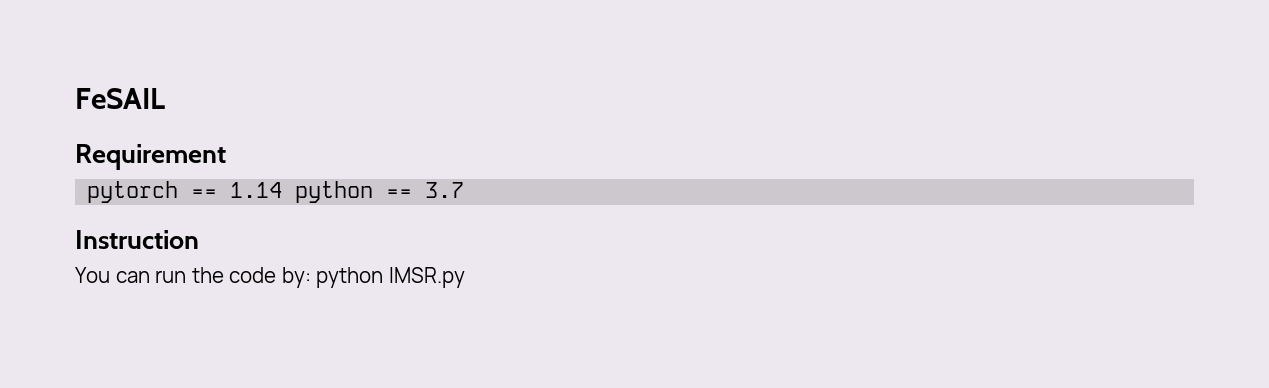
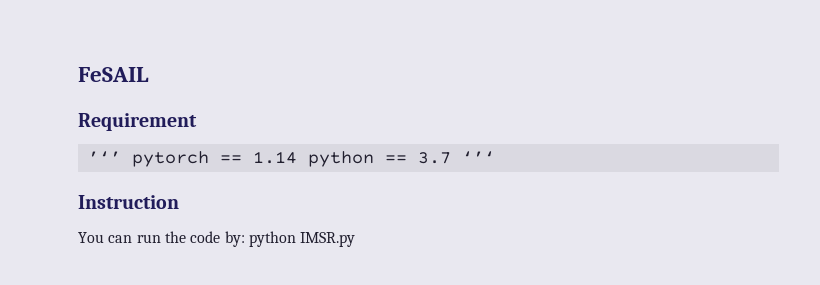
(226, 157) none -> [87,151,121,163] ’‘’
(465, 190) none -> [461,151,495,163] ‘’‘

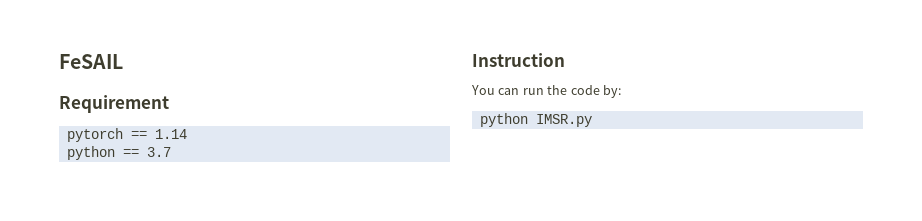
[87,151,121,163] ’‘’ -> (169, 104) none
(297, 157) none -> (187, 134) //
[461,151,495,163] ‘’‘ -> (171, 152) none
(245, 239) none -> (621, 91) //

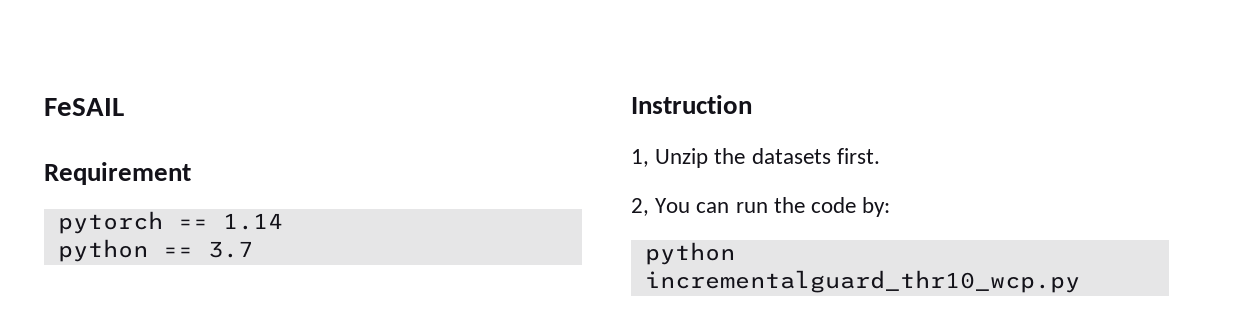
(565, 60) none -> [631,148,880,168] [631,198,649,216] 1, Unzip the datasets first. // 2,
[535,114,592,127] IMSR.py -> [644,270,1080,293] incrementalguard_thr10_wcp.py

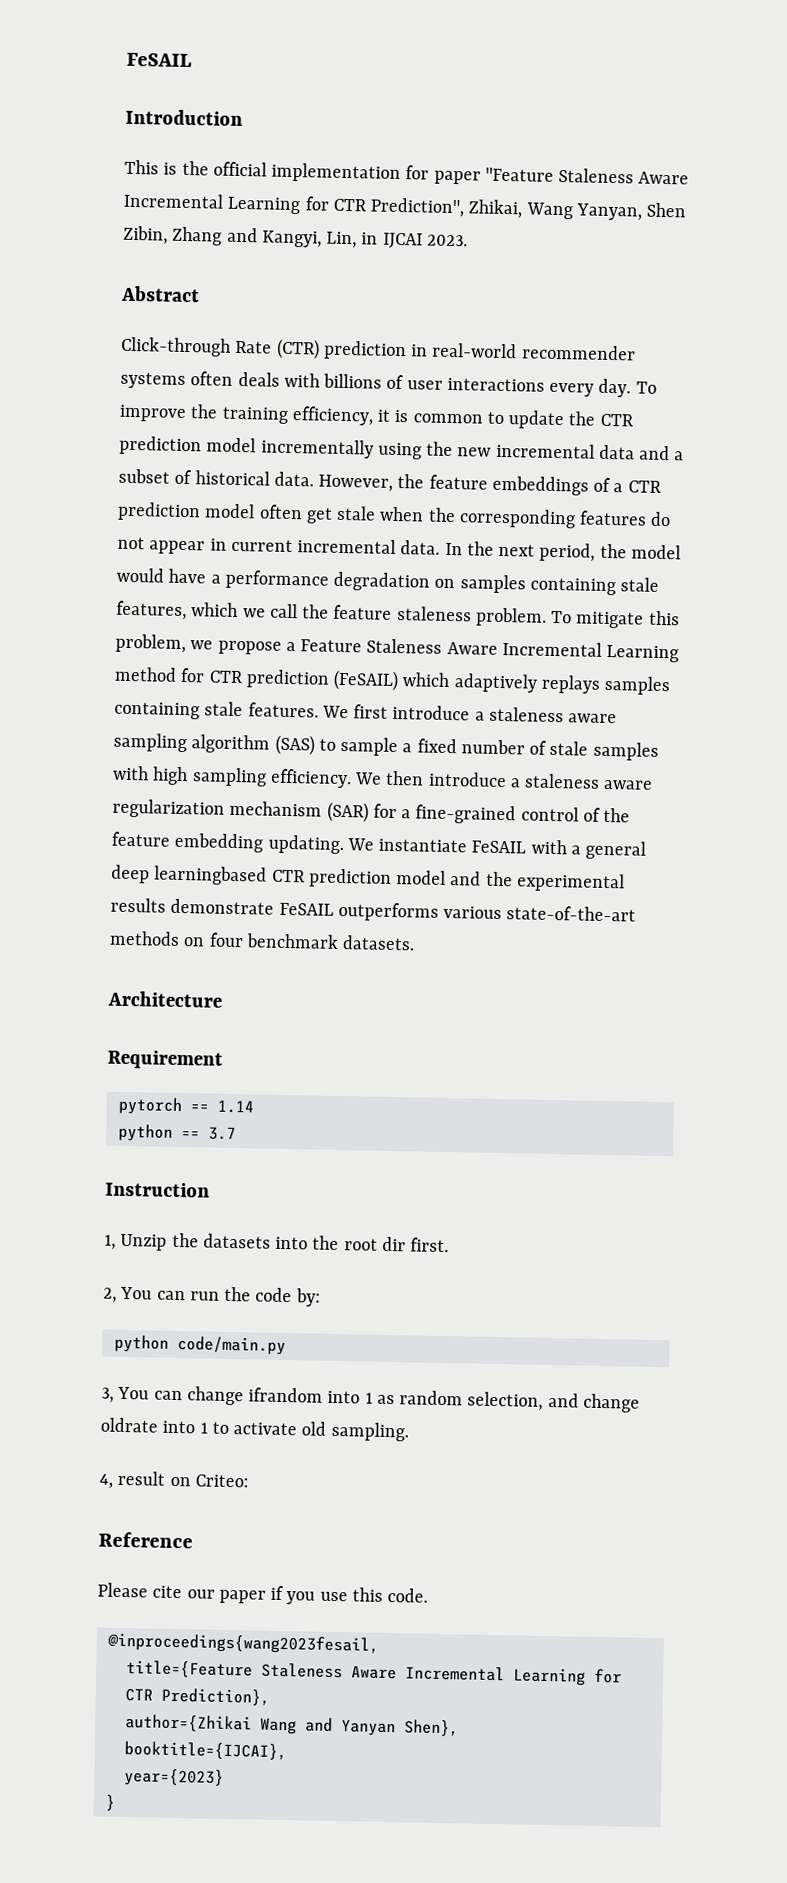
[44,98,124,116] FeSAIL -> [126,52,192,68] [125,108,243,127] [124,159,690,185] [123,192,687,221] [123,225,468,249] [121,285,200,303] [121,336,636,361] [120,371,657,398] [119,404,634,430] [119,435,685,461] [118,468,662,496] [117,501,672,529] [117,536,681,562] [116,567,660,596] [116,600,680,629] [115,633,680,663] [114,666,672,696] [114,701,618,724] [113,732,659,761] [113,765,654,790] [112,798,631,825] [111,831,647,860] [111,864,625,893] [110,897,637,922] [109,930,416,951] [107,990,223,1008] FeSAIL // Introduction // This is the official implementation for paper "Feature Staleness Aware Incremental Learning for CTR Prediction", Zhikai, Wang Yanyan, Shen Zibin, Zhang and Kangyi, Lin, in IJCAI 2023. // Abstract // Click-through Rate (CTR) prediction in real-world recommender systems often deals with billions of user interactions every day. To improve the training efficiency, it is common to update the CTR prediction model incrementally using the new incremental data and a subset of historical data. However, the feature embeddings of a CTR prediction model often get stale when the corresponding features do not appear in current incremental data. In the next period, the model would have a performance degradation on samples containing stale features, which we call the feature staleness problem. To mitigate this problem, we propose a Feature Staleness Aware Incremental Learning method for CTR prediction (FeSAIL) which adaptively replays samples containing stale features. We first introduce a staleness aware sampling algorithm (SAS) to sample a fixed number of stale samples with high sampling efficiency. We then introduce a staleness aware regularization mechanism (SAR) for a fine-grained control of the feature embedding updating. We instantiate FeSAIL with a general deep learningbased CTR prediction model and the experimental results demonstrate FeSAIL outperforms various state-of-the-art methods on four benchmark datasets. // Architecture
(831, 156) none -> [275,1235,406,1252] into the root dir
[644,270,1080,293] incrementalguard_thr10_wcp.py -> [176,1335,286,1356] [101,1386,640,1413] [100,1417,409,1442] [99,1470,249,1489] [98,1531,193,1549] [97,1582,429,1605] [106,1632,379,1655] [125,1660,622,1686] [124,1687,270,1706] [124,1714,459,1737] [123,1741,287,1761] [123,1768,224,1787] [104,1794,115,1811] code/main.py // 3, You can change ifrandom into 1 as random selection, and change oldrate into 1 to activate old sampling. // 4, result on Criteo: // Reference // Please cite our paper if you use this code. // @inproceedings{wang2023fesail, // title={Feature Staleness Aware Incremental Learning for CTR Prediction}, // author={Zhikai Wang and Yanyan Shen}, // booktitle={IJCAI}, // year={2023} // }

